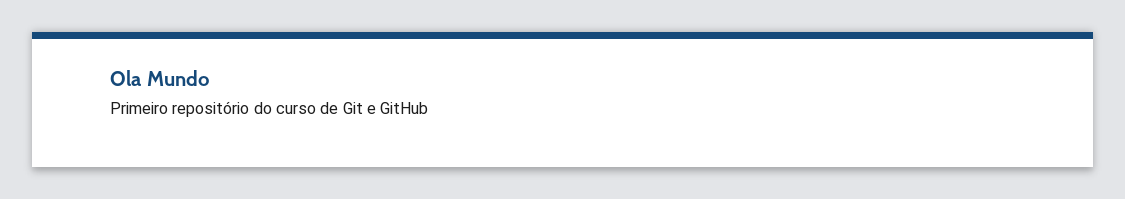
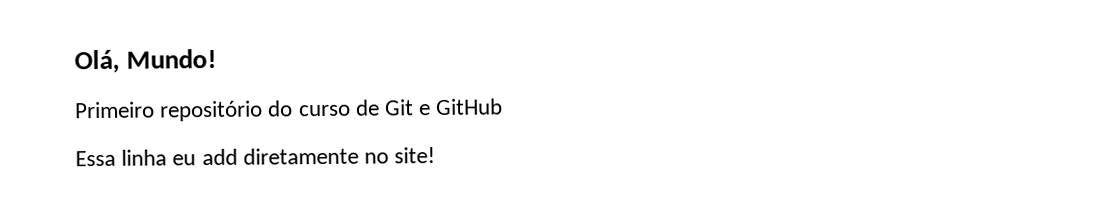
[110,70,210,86] Ola Mundo -> [74,48,218,74] Olá, Mundo!
(429, 108) none -> [75,147,436,167] // Essa linha eu add diretamente no site!

